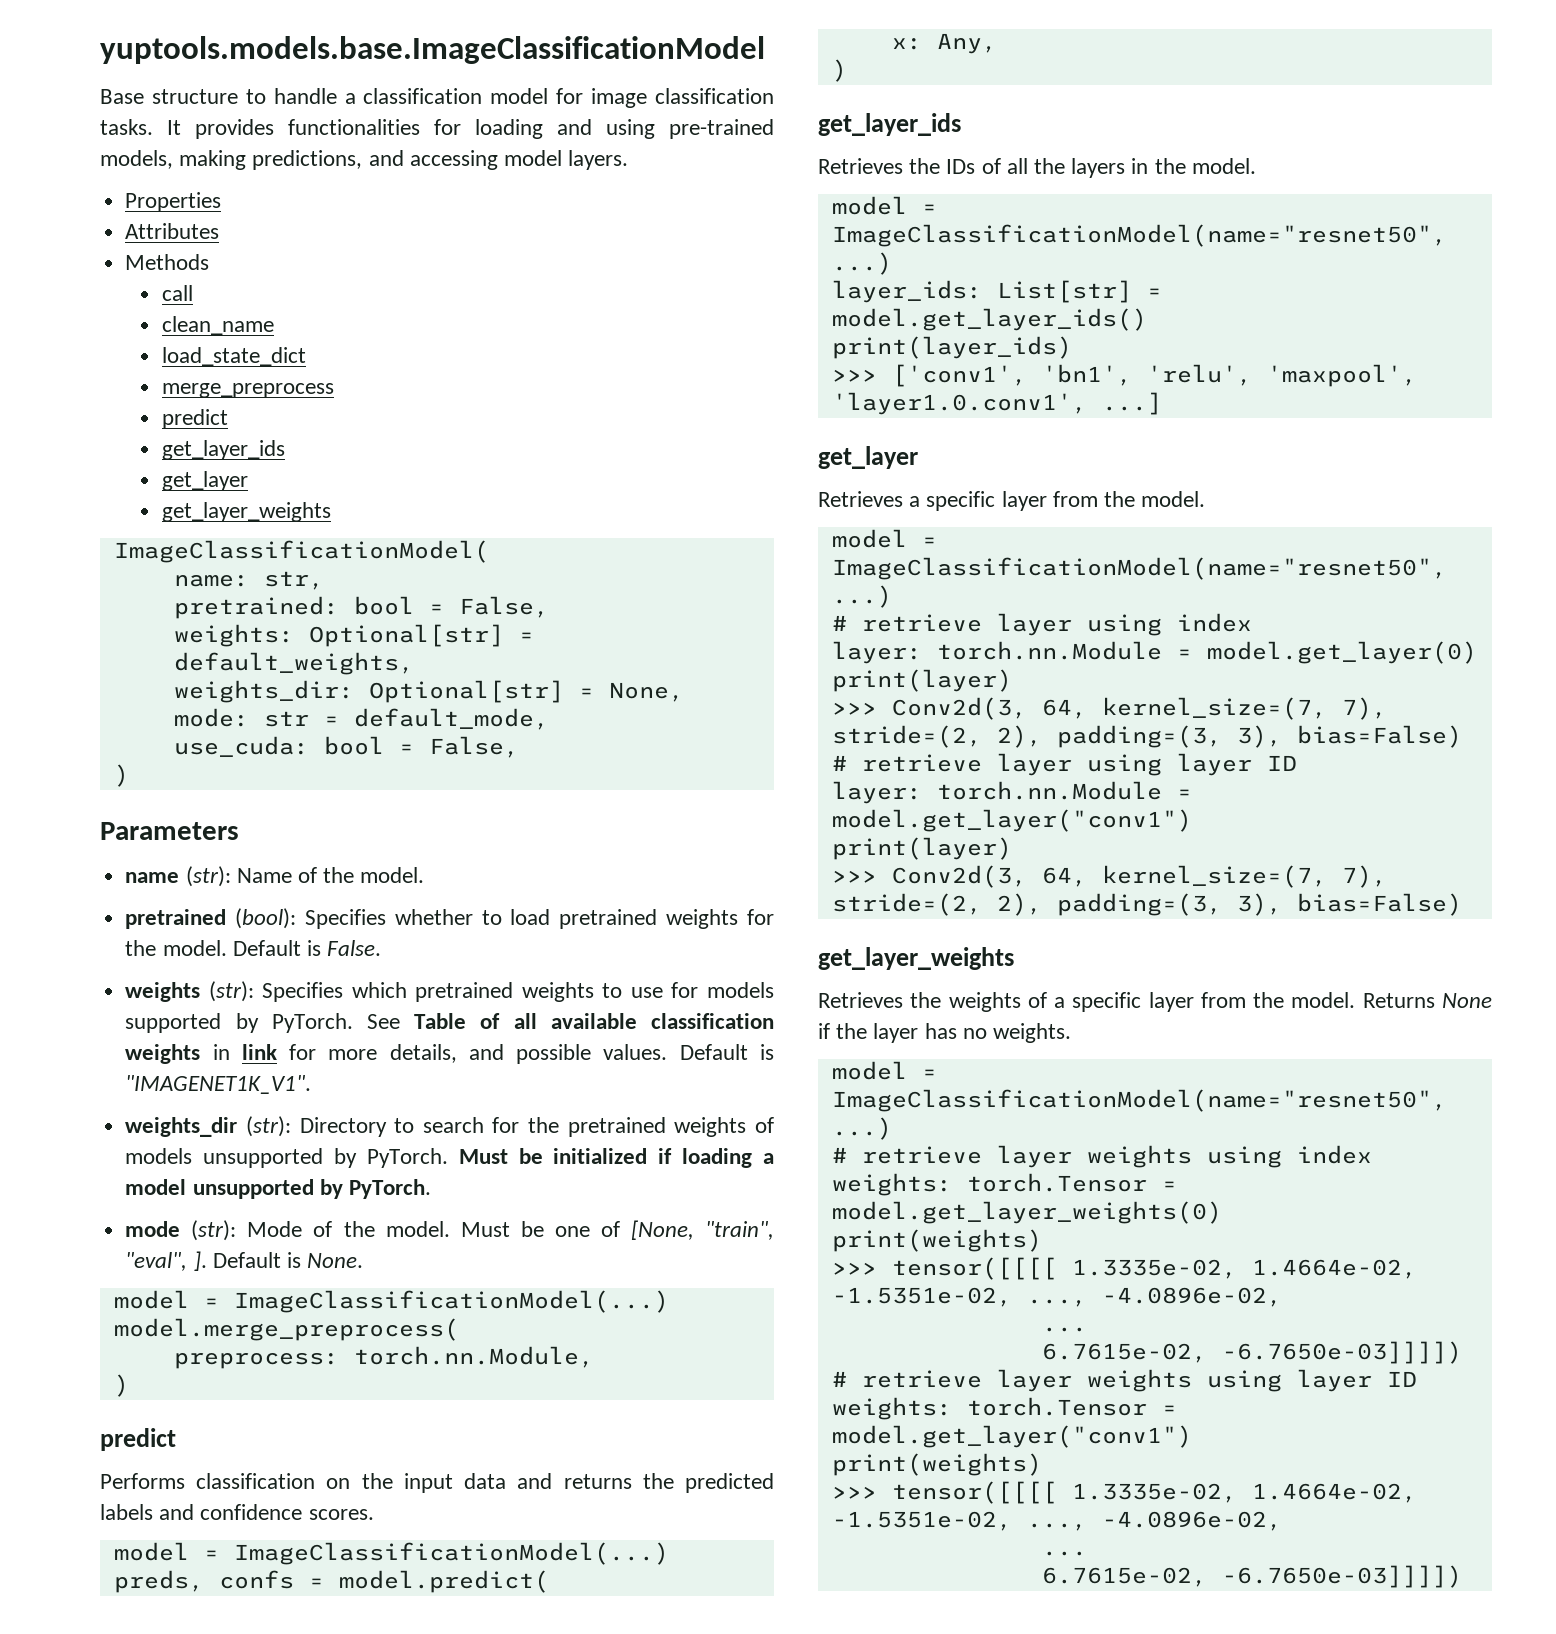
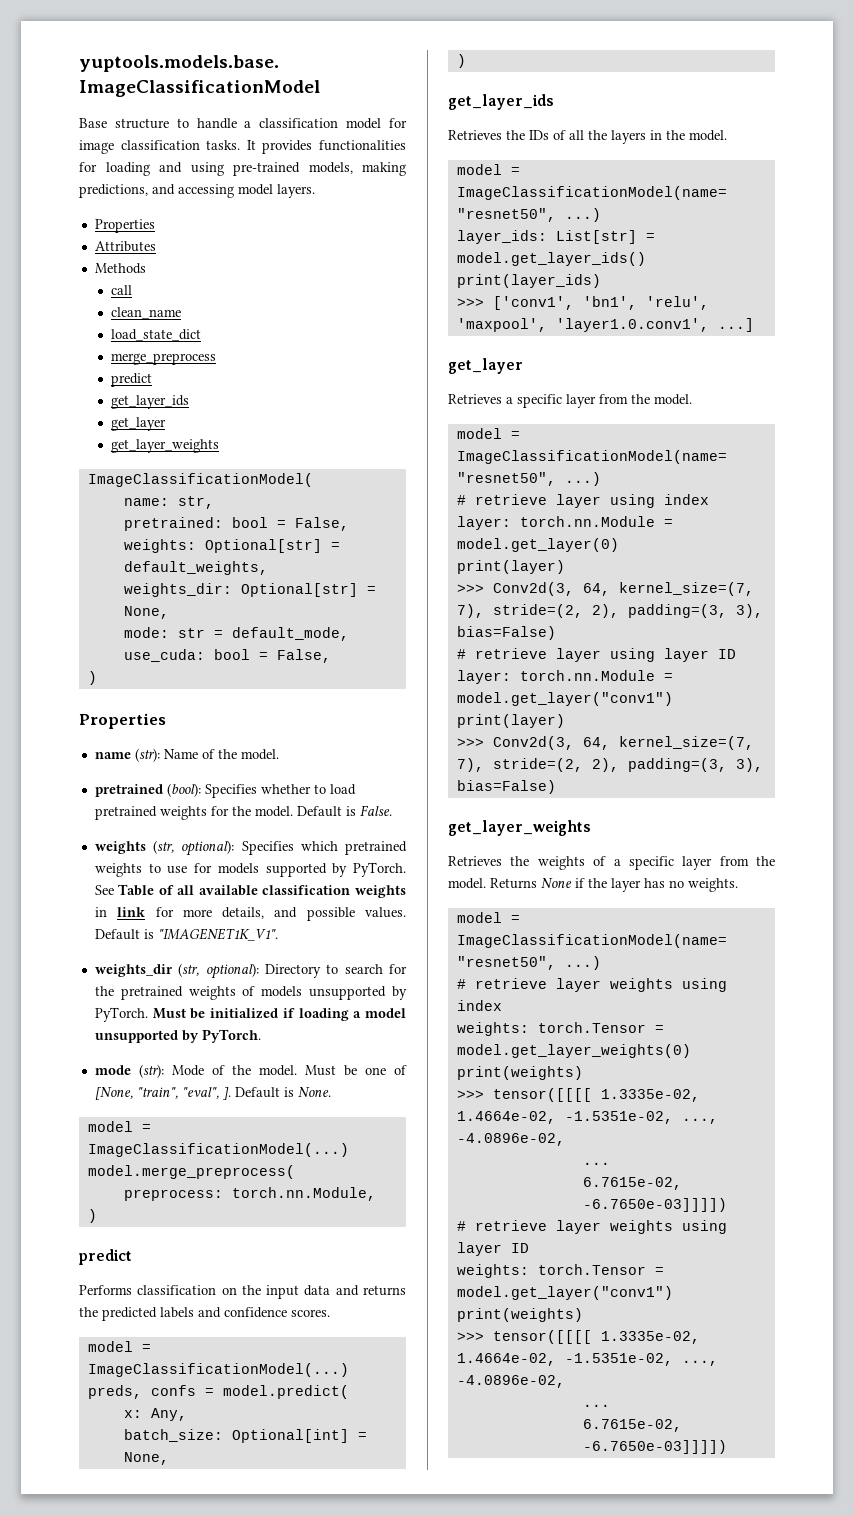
[100,822,239,840] Parameters -> [79,713,166,729] Properties
[208,981,254,1002] (str): -> [153,840,235,856] (str, optional):
[245,1116,291,1137] (str): -> [178,963,259,979] (str, optional):
(997, 43) none -> [123,1429,367,1443] [123,1452,169,1465] // batch_size: Optional[int] = None,

